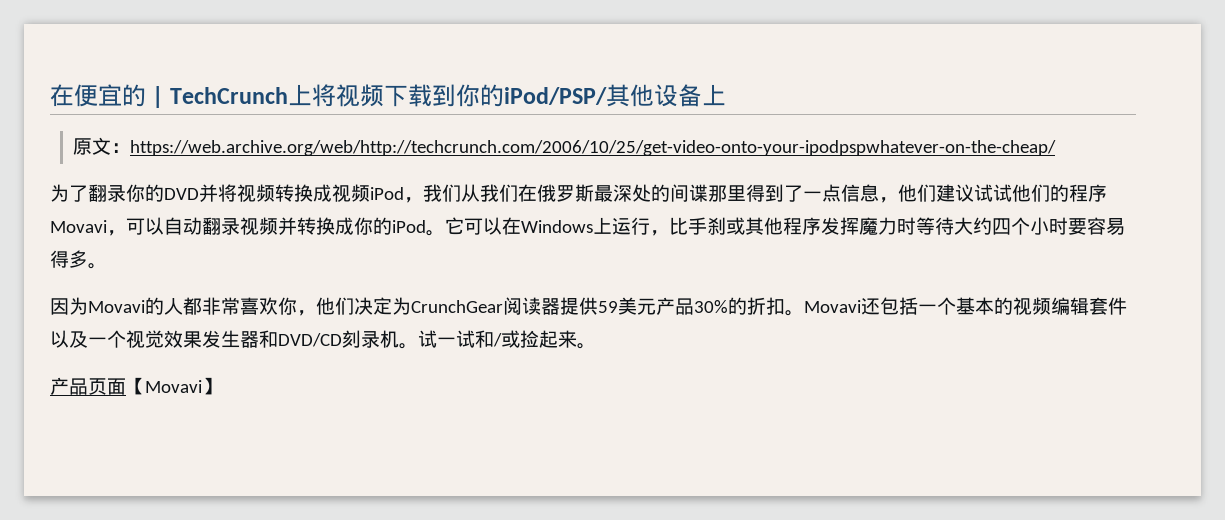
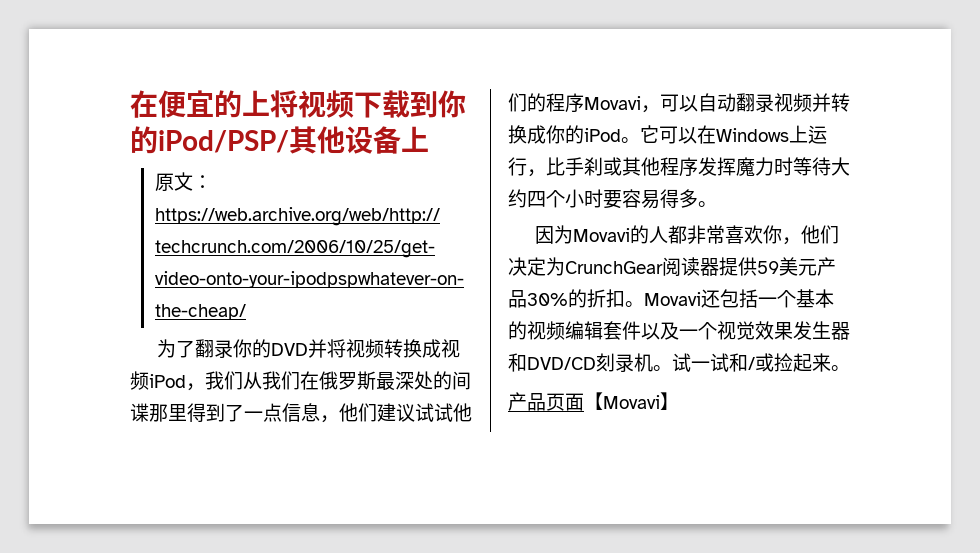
[152,86,288,108] | TechCrunch -> (242, 104) none

